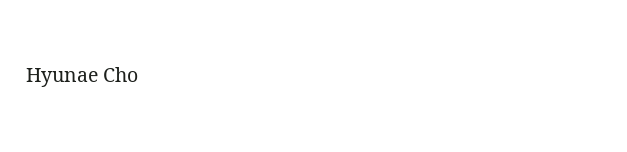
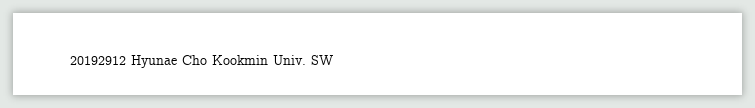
(26, 77) none -> [70,56,126,65] 20192912
(139, 74) none -> [212,55,333,65] Kookmin Univ. SW

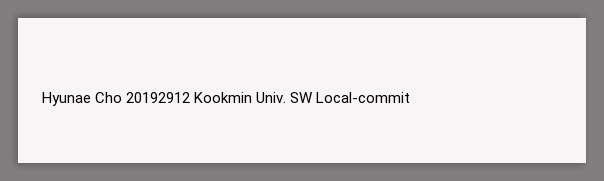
[70,56,126,65] 20192912 -> (42, 99) none
(207, 60) none -> [126,92,191,103] 20192912
(333, 60) none -> [316,92,411,103] Local-commit

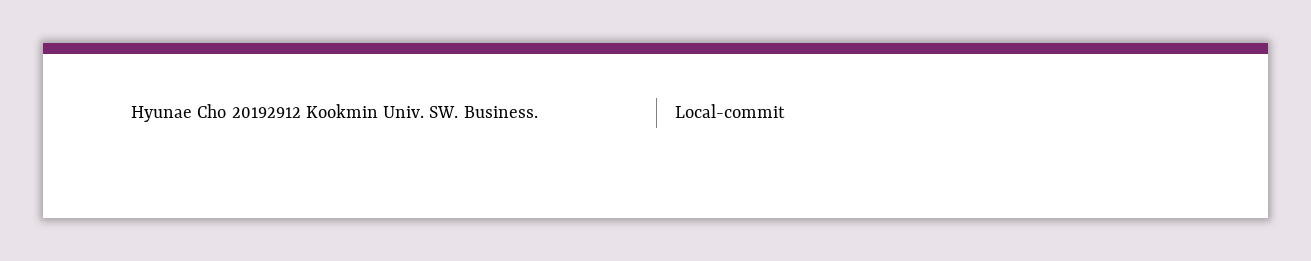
[290,92,313,103] SW -> [429,106,538,118] SW. Business.

